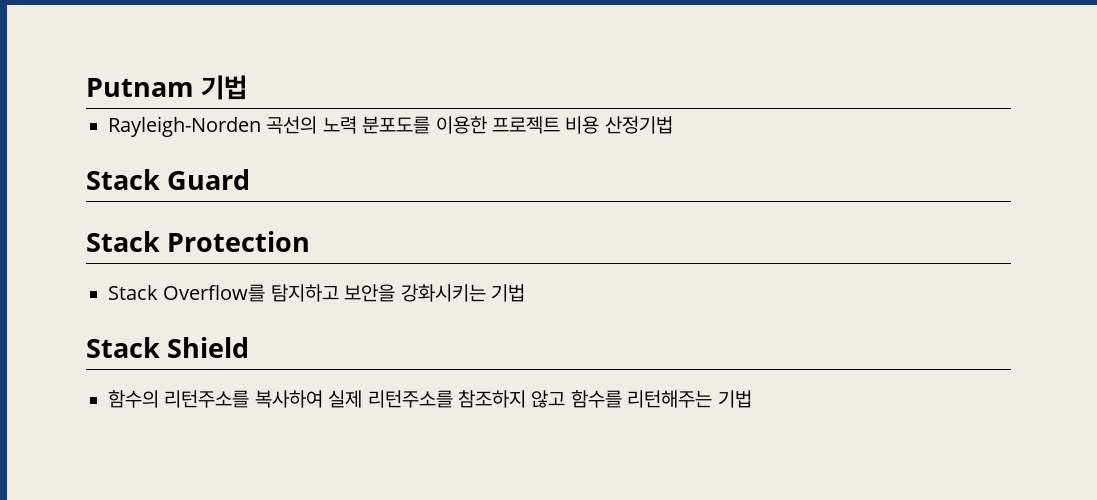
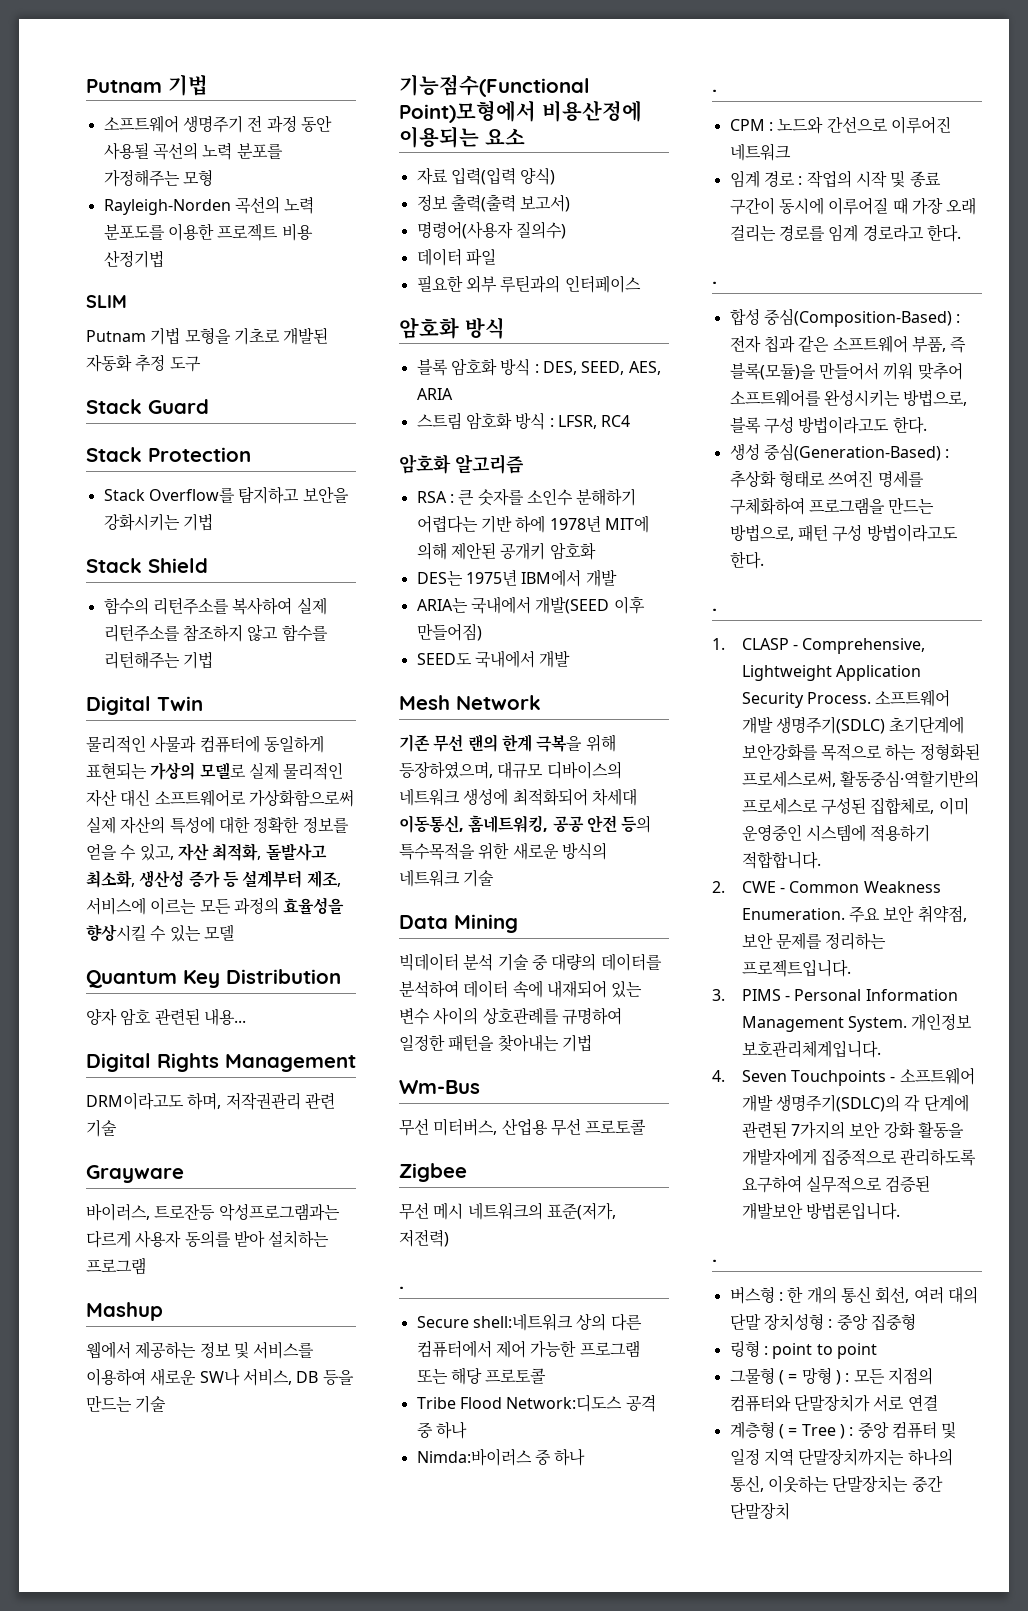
[86,75,248,100] Putnam 기법 -> [86,74,208,96] [103,115,332,133] [103,142,283,160] [103,169,213,187] Putnam 기법 // 소프트웨어 생명주기 전 과정 동안 사용될 곡선의 노력 분포를 가정해주는 모형
(673, 125) none -> [86,295,127,308] [86,327,329,345] [86,354,201,372] // SLIM // Putnam 기법 모형을 기초로 개발된 자동화 추정 도구
(752, 399) none -> [86,696,203,715] [86,735,324,753] [86,762,344,780] [86,789,354,807] [86,816,349,834] [86,843,327,861] [86,870,341,888] [86,897,345,915] [86,924,234,942] [86,969,341,988] [86,1008,246,1026] [86,1053,356,1072] [86,1092,335,1110] [86,1119,117,1137] [86,1165,184,1183] [86,1203,340,1221] [86,1230,330,1248] [86,1257,146,1275] [86,1302,163,1321] [86,1341,315,1359] [86,1368,354,1386] [86,1395,167,1413] [399,74,590,97] [399,100,642,123] [399,126,525,148] [416,167,556,185] [416,194,571,212] [416,221,566,239] [416,248,496,266] [416,275,641,293] [399,317,505,339] [416,358,661,376] [416,388,453,400] [416,412,631,430] [399,454,524,474] [416,488,637,506] [416,515,649,533] [416,542,596,560] [416,569,617,587] [416,596,645,614] [416,623,482,641] [416,650,571,668] [399,695,541,710] [399,734,616,752] [399,761,622,779] [399,788,637,806] [399,815,652,833] [399,842,607,860] [399,869,495,887] [399,914,518,933] [399,953,662,971] [399,980,643,998] [399,1007,622,1025] [399,1034,592,1052] [399,1080,480,1094] [399,1118,647,1136] [399,1163,467,1182] [399,1202,616,1220] [399,1229,449,1247] [399,1286,404,1289] [416,1313,642,1331] [416,1340,640,1358] [416,1367,547,1385] [416,1394,656,1412] [416,1421,467,1439] [416,1448,586,1466] [712,89,717,92] [729,116,951,134] [729,143,791,161] [729,170,941,188] [729,197,977,215] [729,224,961,242] [712,281,717,284] [729,308,961,327] [729,335,967,353] [729,362,963,380] [729,389,968,407] [729,416,927,434] [729,443,950,461] [729,470,924,488] [729,497,935,515] [729,524,958,542] [729,551,764,569] [712,608,717,611] [712,638,926,654] [741,665,922,681] [741,689,951,708] [741,716,965,734] [741,743,980,761] [741,770,980,788] [741,797,969,815] [741,824,931,842] [741,851,821,869] [712,881,941,893] [741,905,967,923] [741,932,887,950] [741,959,851,977] [712,989,958,1001] [741,1013,973,1032] [741,1040,881,1058] [712,1067,975,1086] [741,1094,969,1112] [741,1121,965,1139] [741,1148,977,1166] [741,1175,931,1193] [741,1202,901,1220] [712,1259,717,1262] [729,1286,978,1304] [729,1313,916,1331] [729,1340,877,1359] [729,1367,933,1385] [729,1394,938,1412] [729,1421,957,1439] [729,1448,953,1466] [729,1475,943,1493] [729,1502,790,1520] // Digital Twin // 물리적인 사물과 컴퓨터에 동일하게 표현되는 가상의 모델로 실제 물리적인 자산 대신 소프트웨어로 가상화함으로써 실제 자산의 특성에 대한 정확한 정보를 얻을 수 있고, 자산 최적화, 돌발사고 최소화, 생산성 증가 등 설계부터 제조, 서비스에 이르는 모든 과정의 효율성을 향상시킬 수 있는 모델 // Quantum Key Distribution // 양자 암호 관련된 내용... // Digital Rights Management // DRM이라고도 하며, 저작권관리 관련 기술 // Grayware // 바이러스, 트로잔등 악성프로그램과는 다르게 사용자 동의를 받아 설치하는 프로그램 // Mashup // 웹에서 제공하는 정보 및 서비스를 이용하여 새로운 SW나 서비스, DB 등을 만드는 기술 // 기능점수(Functional Point)모형에서 비용산정에 이용되는 요소 // 자료 입력(입력 양식) // 정보 출력(출력 보고서) // 명령어(사용자 질의수) // 데이터 파일 // 필요한 외부 루틴과의 인터페이스 // 암호화 방식 // 블록 암호화 방식 : DES, SEED, AES, ARIA // 스트림 암호화 방식 : LFSR, RC4 // 암호화 알고리즘 // RSA : 큰 숫자를 소인수 분해하기 어렵다는 기반 하에 1978년 MIT에 의해 제안된 공개키 암호화 // DES는 1975년 IBM에서 개발 // ARIA는 국내에서 개발(SEED 이후 만들어짐) // SEED도 국내에서 개발 // Mesh Network // 기존 무선 랜의 한계 극복을 위해 등장하였으며, 대규모 디바이스의 네트워크 생성에 최적화되어 차세대 이동통신, 홈네트워킹, 공공 안전 등의 특수목적을 위한 새로운 방식의 네트워크 기술 // Data Mining // 빅데이터 분석 기술 중 대량의 데이터를 분석하여 데이터 속에 내재되어 있는 변수 사이의 상호관례를 규명하여 일정한 패턴을 찾아내는 기법 // Wm-Bus // 무선 미터버스, 산업용 무선 프로토콜 // Zigbee // 무선 메시 네트워크의 표준(저가, 저전력) // . // Secure shell:네트워크 상의 다른 컴퓨터에서 제어 가능한 프로그램 또는 해당 프로토콜 // Tribe Flood Network:디도스 공격 중 하나 // Nimda:바이러스 중 하나 // . // CPM : 노드와 간선으로 이루어진 네트워크 // 임계 경로 : 작업의 시작 및 종료 구간이 동시에 이루어질 때 가장 오래 걸리는 경로를 임계 경로라고 한다. // . // 합성 중심(Composition-Based) : 전자 칩과 같은 소프트웨어 부품, 즉 블록(모듈)을 만들어서 끼워 맞추어 소프트웨어를 완성시키는 방법으로, 블록 구성 방법이라고도 한다. // 생성 중심(Generation-Based) : 추상화 형태로 쓰여진 명세를 구체화하여 프로그램을 만드는 방법으로, 패턴 구성 방법이라고도 한다. // . // 1. CLASP - Comprehensive, Lightweight Application Security Process. 소프트웨어 개발 생명주기(SDLC) 초기단계에 보안강화를 목적으로 하는 정형화된 프로세스로써, 활동중심·역할기반의 프로세스로 구성된 집합체로, 이미 운영중인 시스템에 적용하기 적합합니다. // 2. CWE - Common Weakness Enumeration. 주요 보안 취약점, 보안 문제를 정리하는 프로젝트입니다. // 3. PIMS - Personal Information Management System. 개인정보 보호관리체계입니다. // 4. Seven Touchpoints - 소프트웨어 개발 생명주기(SDLC)의 각 단계에 관련된 7가지의 보안 강화 활동을 개발자에게 집중적으로 관리하도록 요구하여 실무적으로 검증된 개발보안 방법론입니다. // . // 버스형 : 한 개의 통신 회선, 여러 대의 단말 장치성형 : 중앙 집중형 // 링형 : point to point // 그물형 ( = 망형 ) : 모든 지점의 컴퓨터와 단말장치가 서로 연결 // 계층형 ( = Tree ) : 중앙 컴퓨터 및 일정 지역 단말장치까지는 하나의 통신, 이웃하는 단말장치는 중간 단말장치

